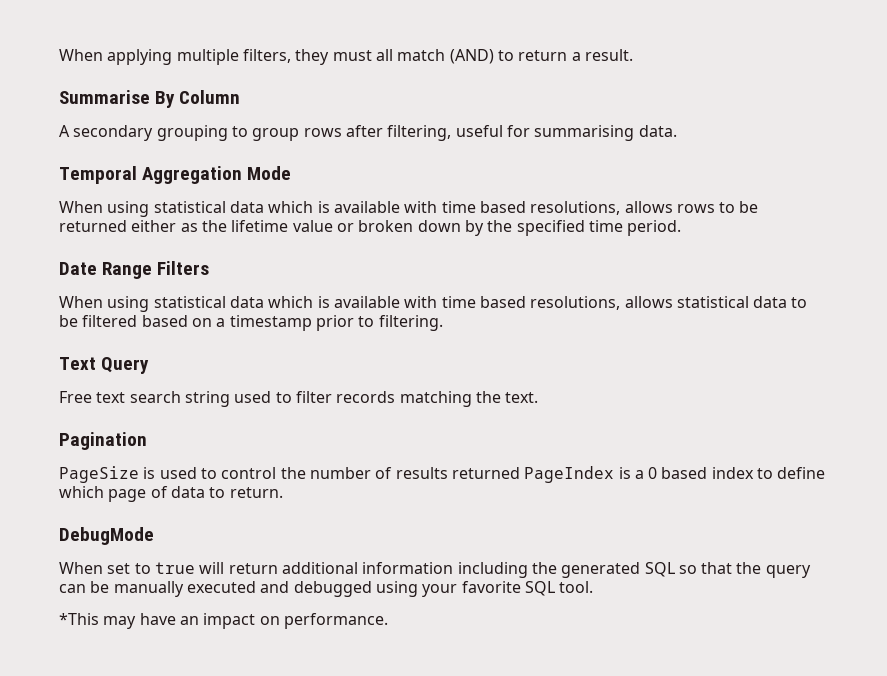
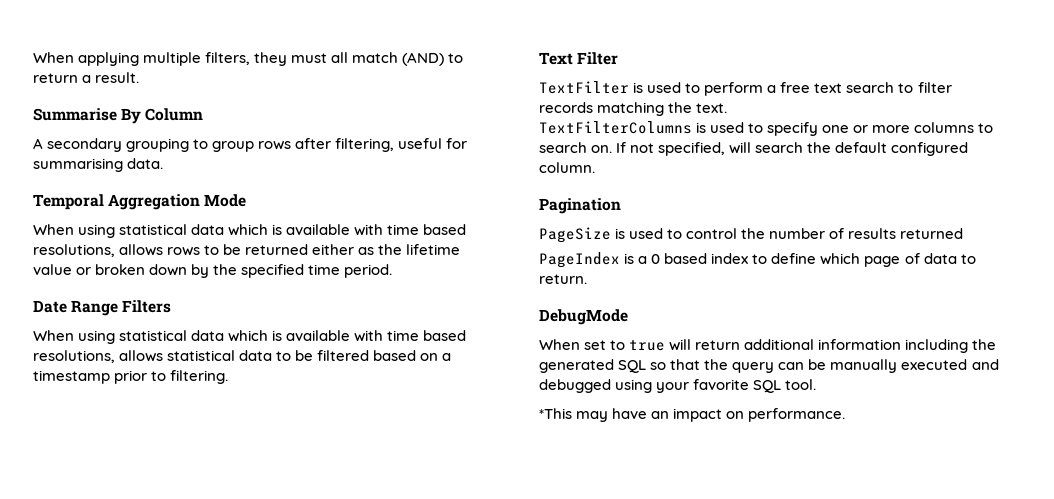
[101,357,150,374] [59,391,272,407] Query // Free text search string used -> [577,52,619,65] [539,81,895,96] Filter // TextFilter is used to perform a free text search
(539, 397) none -> [539,121,994,136] [539,142,969,156] [539,162,595,173] // TextFilterColumns is used to specify one or more columns to search on. If not specified, will search the default configured column.
(520, 473) none -> (964, 233) //

